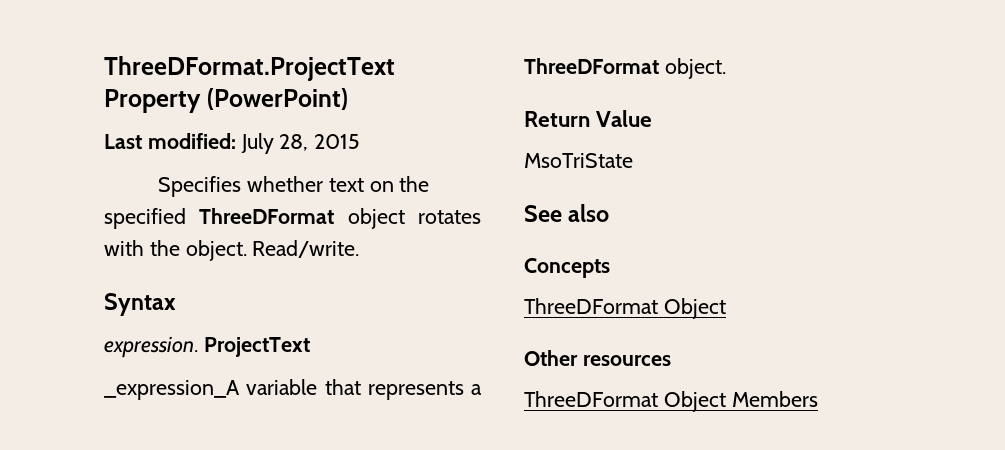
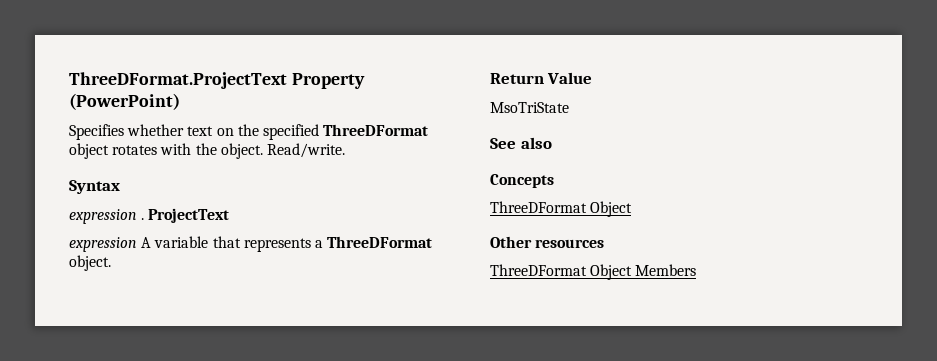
[104,133,361,154] // Last modified: July 28, 2015 -> (180, 101) none
[104,336,198,358] expression. -> [69,209,145,224] expression .
[104,380,240,400] _expression_A -> [69,237,152,252] expression A

